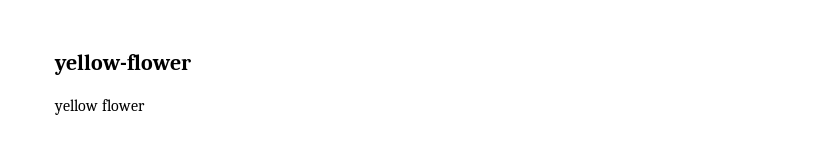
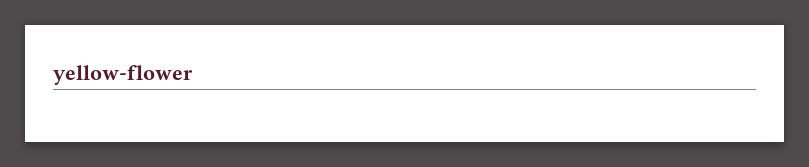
[54,99,146,115] // yellow flower -> (193, 75) none

